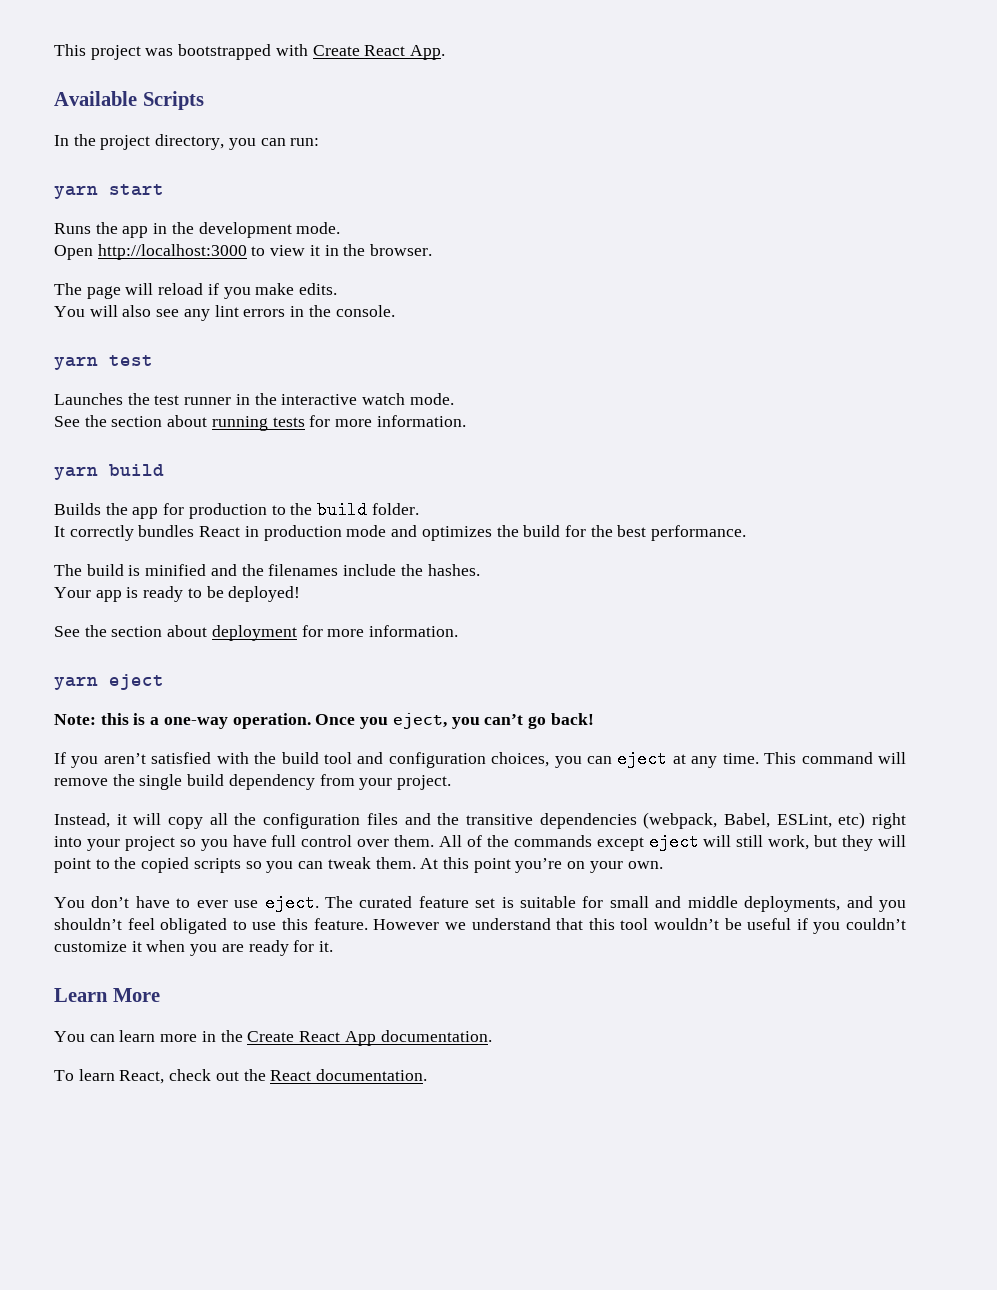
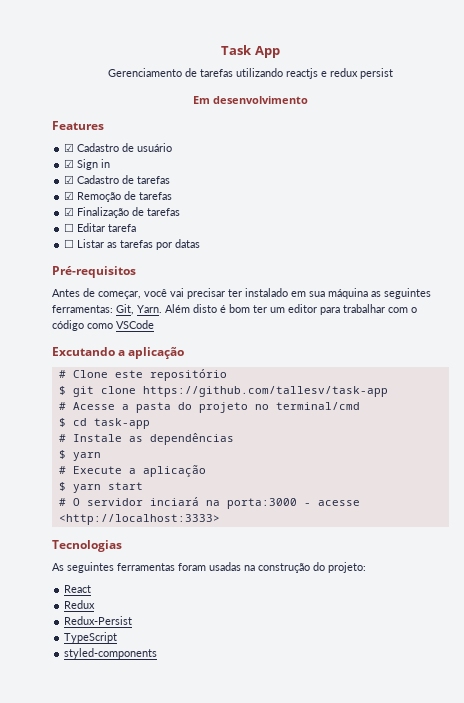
[54,44,446,60] [54,91,204,110] [54,134,320,150] [54,184,164,199] [54,222,341,238] [54,244,433,260] [54,283,338,299] [54,305,395,321] [54,355,153,370] [54,393,454,405] [54,415,466,431] [54,464,164,480] [54,501,419,519] [54,525,747,541] [54,564,480,576] [54,586,301,602] [54,625,459,641] [54,674,164,690] [54,713,594,729] [54,750,907,768] [54,774,452,790] [54,812,906,829] [54,833,907,851] [54,857,663,873] [54,894,907,912] [54,918,906,934] [54,940,334,956] [54,988,160,1002] [54,1030,492,1046] [54,1069,428,1084] This project was bootstrapped with Create React App. // Available Scripts // In the project directory, you can run: // yarn start // Runs the app in the development mode. // Open http://localhost:3000 to view it in the browser. // The page will reload if you make edits. // You will also see any lint errors in the console. // yarn test // Launches the test runner in the interactive watch mode. // See the section about running tests for more information. // yarn build // Builds the app for production to the build folder. // It correctly bundles React in production mode and optimizes the build for the best performance. // The build is minified and the filenames include the hashes. // Your app is ready to be deployed! // See the section about deployment for more information. // yarn eject // Note: this is a one-way operation. Once you eject, you can’t go back! // If you aren’t satisfied with the build tool and configuration choices, you can eject at any time. This command will remove the single build dependency from your project. // Instead, it will copy all the configuration files and the transitive dependencies (webpack, Babel, ESLint, etc) right into your project so you have full control over them. All of the commands except eject will still work, but they will point to the copied scripts so you can tweak them. At this point you’re on your own. // You don’t have to ever use eject. The curated feature set is suitable for small and middle deployments, and you shouldn’t feel obligated to use this feature. However we understand that this tool wouldn’t be useful if you couldn’t customize it when you are ready for it. // Learn More // You can learn more in the Create React App documentation. // To learn React, check out the React documentation. -> [221,45,280,58] [108,68,393,79] [193,96,308,104] [52,121,104,130] [64,143,173,152] [64,159,111,170] [64,175,171,184] [64,191,173,202] [64,207,181,218] [64,223,137,232] [64,239,201,250] [52,266,136,278] [52,288,431,299] [52,304,417,315] [52,320,154,331] [52,347,185,359] [58,369,227,381] [58,386,388,397] [58,402,360,413] [58,418,150,429] [58,433,234,445] [58,450,101,461] [58,465,206,477] [58,482,143,493] [58,497,360,509] [58,514,220,525] [52,540,122,552] [52,562,366,573] [64,585,92,593] [64,600,96,609] [64,616,133,625] [64,632,118,643] [64,648,158,659] Task App // Gerenciamento de tarefas utilizando reactjs e redux persist // Em desenvolvimento // Features // ☑ Cadastro de usuário // ☑ Sign in // ☑ Cadastro de tarefas // ☑ Remoção de tarefas // ☑ Finalização de tarefas // ☐ Editar tarefa // ☐ Listar as tarefas por datas // Pré-requisitos // Antes de começar, você vai precisar ter instalado em sua máquina as seguintes ferramentas: Git, Yarn. Além disto é bom ter um editor para trabalhar com o código como VSCode // Excutando a aplicação // # Clone este repositório // $ git clone https://github.com/tallesv/task-app // # Acesse a pasta do projeto no terminal/cmd // $ cd task-app // # Instale as dependências // $ yarn // # Execute a aplicação // $ yarn start // # O servidor inciará na porta:3000 - acesse <http://localhost:3333> // Tecnologias // As seguintes ferramentas foram usadas na construção do projeto: // React // Redux // Redux-Persist // TypeScript // styled-components

